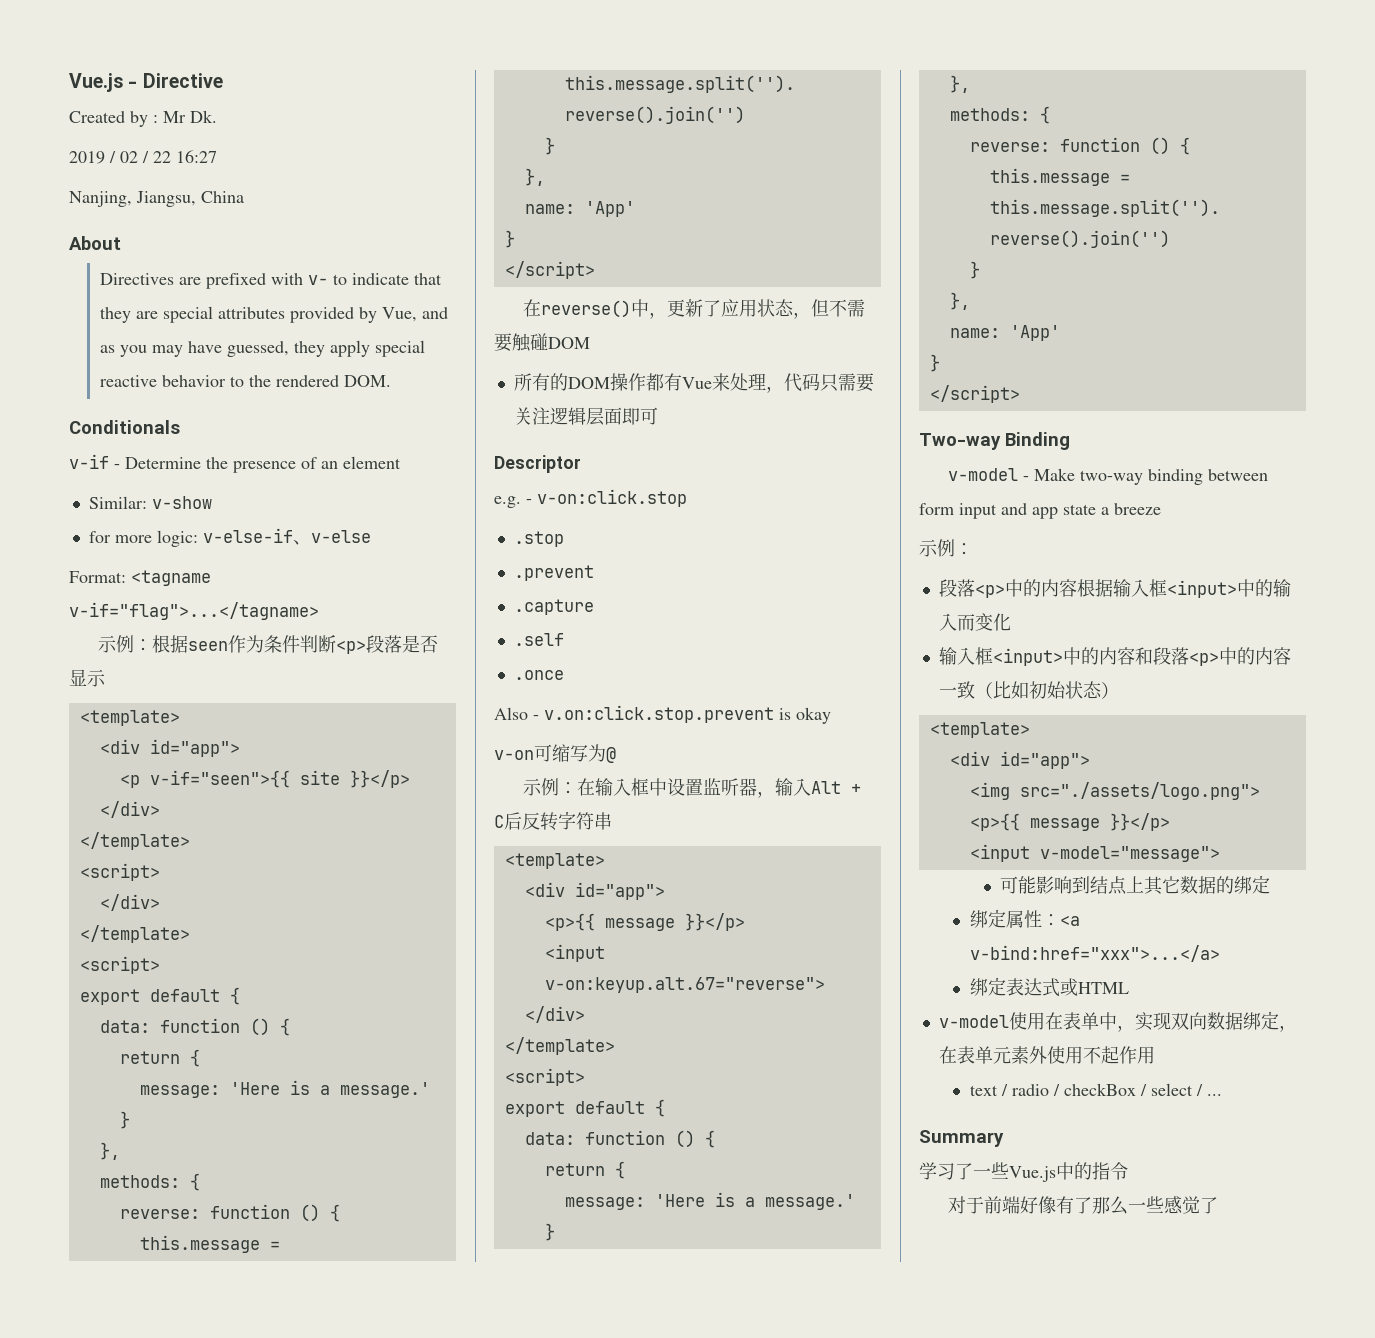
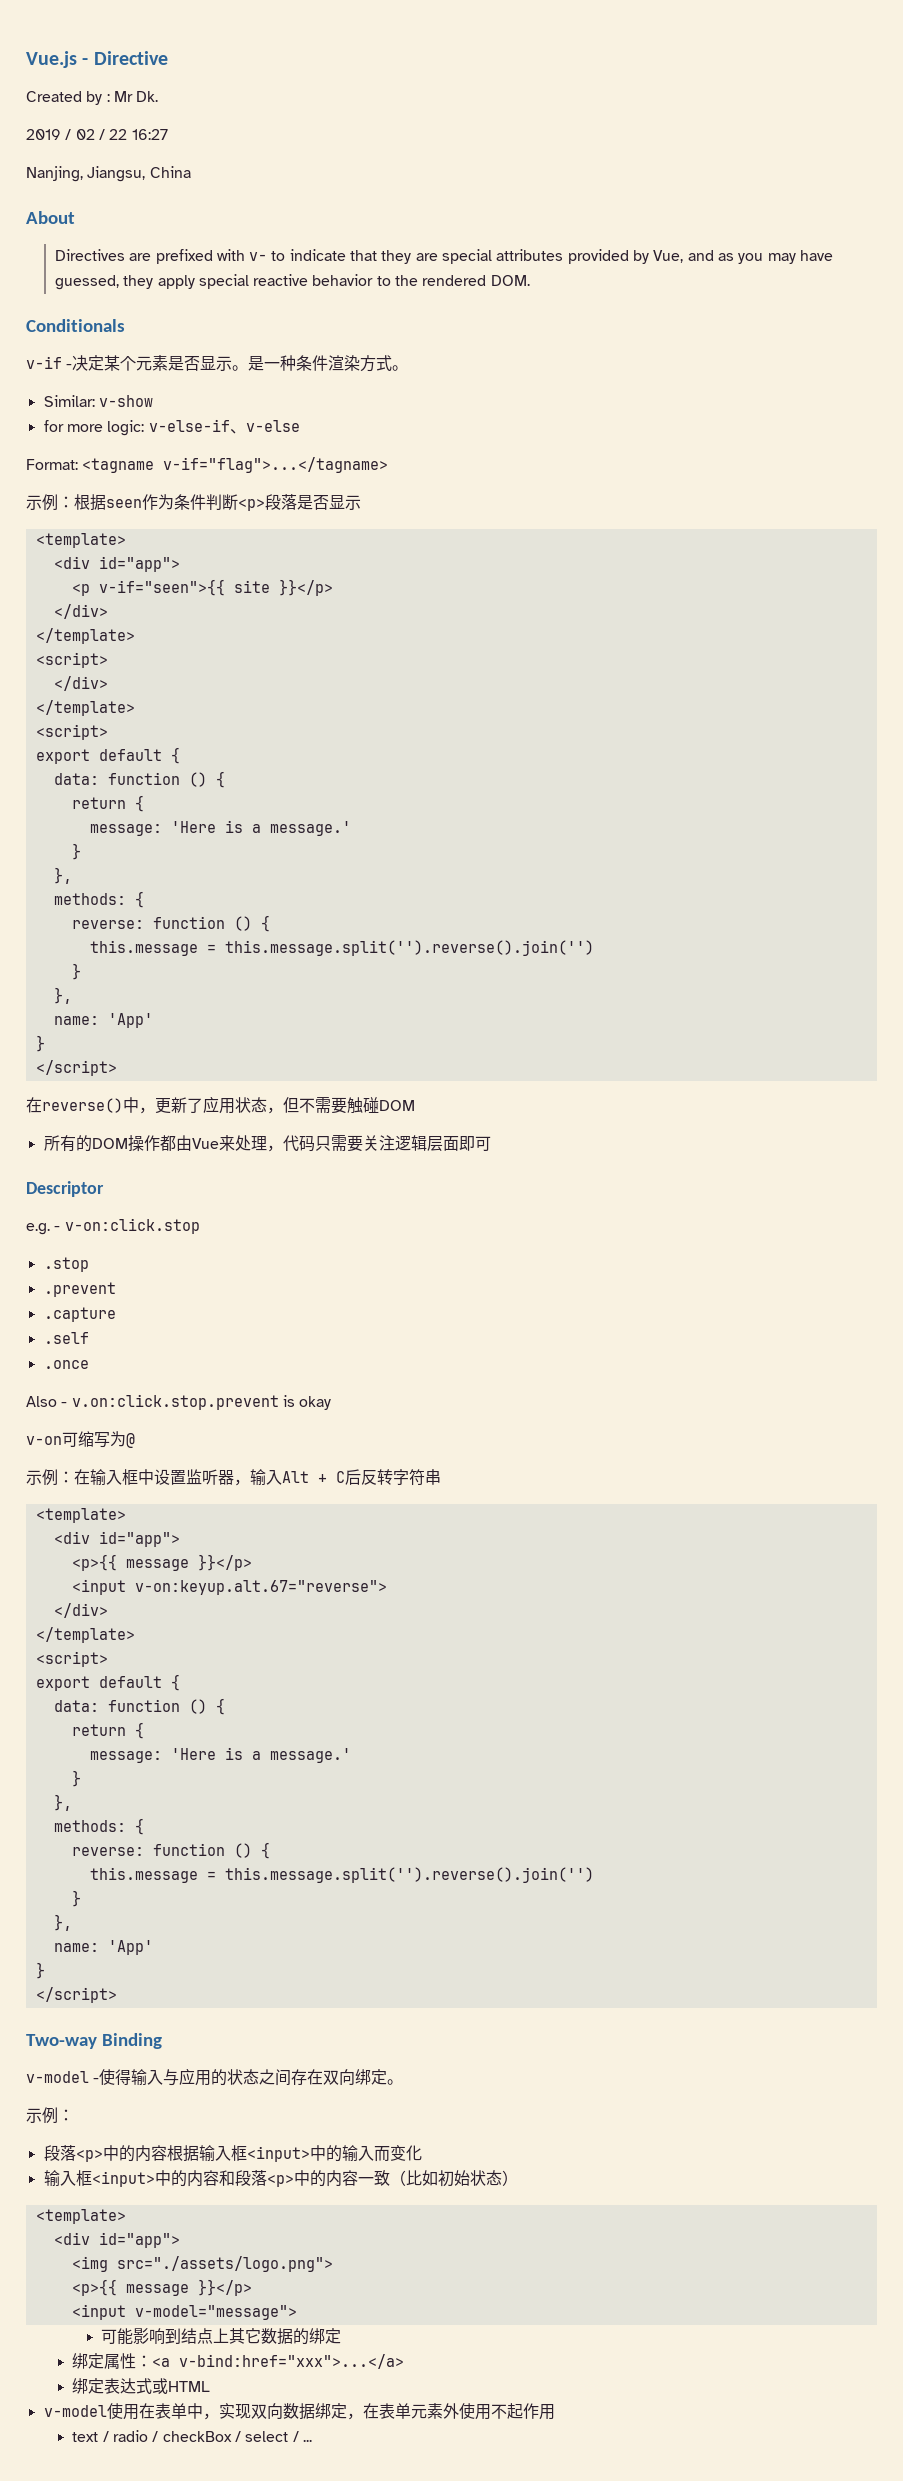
[125,456,401,473] Determine the presence of an element -> [72,355,409,372] 决定某个元素是否显示。是一种条件渲染方式。
[663,373,682,391] 有 -> [175,1135,192,1151] 由
[1034,468,1269,485] [919,503,1161,519] Make two-way binding between form input and app state a breeze -> [99,2068,404,2086] 使得输入与应用的状态之间存在双向绑定。
[919,1130,1004,1147] [919,1162,1128,1182] [948,1196,1219,1215] // Summary // 学习了一些Vue.js中的指令 // 对于前端好像有了那么一些感觉了 -> (313, 2440) none

